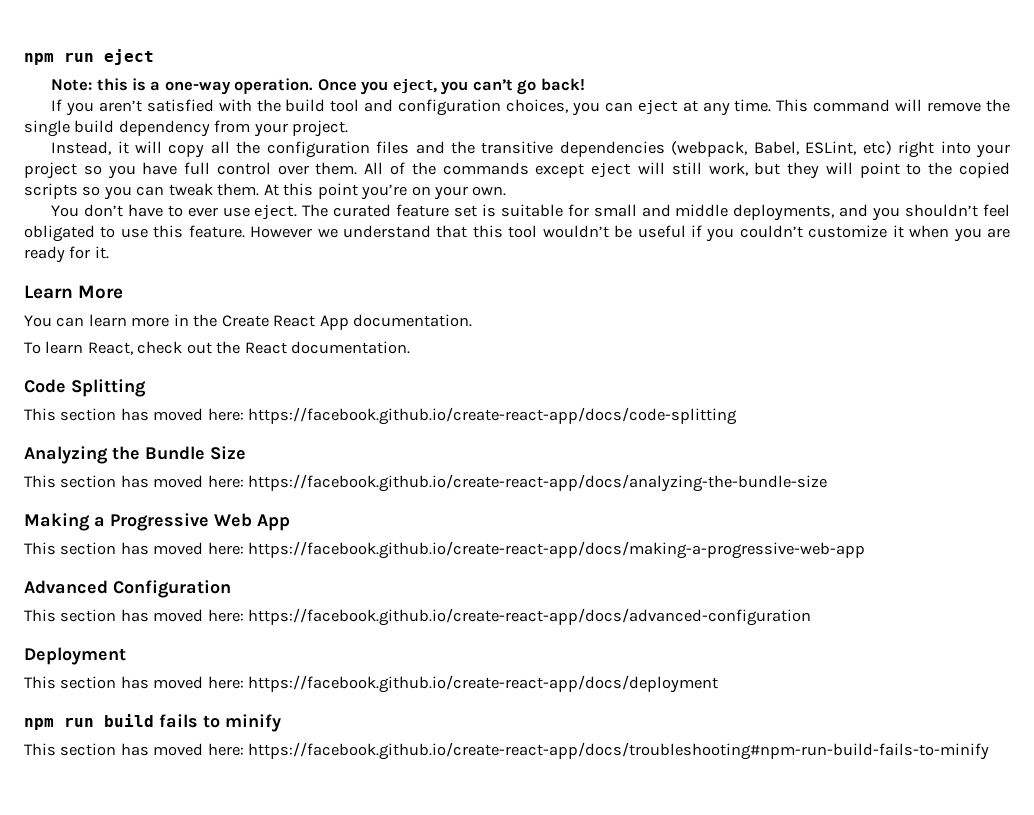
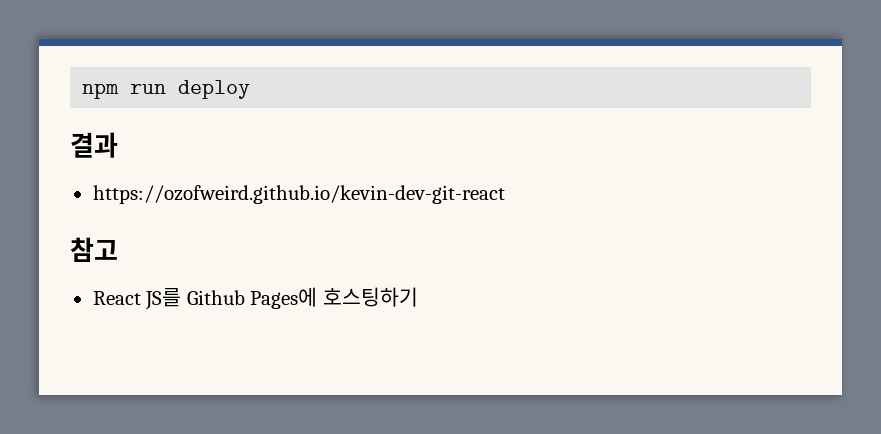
[24,49,154,65] [51,78,585,95] [51,99,1010,116] [24,120,349,137] [51,141,1010,158] [24,162,1010,179] [24,183,507,200] [51,204,1010,221] [24,225,1011,242] [24,246,109,263] [24,285,124,299] [24,314,473,330] [24,341,411,355] [24,379,146,397] [24,407,738,425] [24,446,246,464] [24,474,828,492] [24,513,290,531] [24,541,866,559] [24,580,231,598] [24,608,812,626] [24,647,126,665] [24,675,719,693] [24,714,281,732] [24,742,990,760] npm run eject // Note: this is a one-way operation. Once you eject, you can’t go back! // If you aren’t satisfied with the build tool and configuration choices, you can eject at any time. This command will remove the single build dependency from your project. // Instead, it will copy all the configuration files and the transitive dependencies (webpack, Babel, ESLint, etc) right into your project so you have full control over them. All of the commands except eject will still work, but they will point to the copied scripts so you can tweak them. At this point you’re on your own. // You don’t have to ever use eject. The curated feature set is suitable for small and middle deployments, and you shouldn’t feel obligated to use this feature. However we understand that this tool wouldn’t be useful if you couldn’t customize it when you are ready for it. // Learn More // You can learn more in the Create React App documentation. // To learn React, check out the React documentation. // Code Splitting // This section has moved here: https://facebook.github.io/create-react-app/docs/code-splitting // Analyzing the Bundle Size // This section has moved here: https://facebook.github.io/create-react-app/docs/analyzing-the-bundle-size // Making a Progressive Web App // This section has moved here: https://facebook.github.io/create-react-app/docs/making-a-progressive-web-app // Advanced Configuration // This section has moved here: https://facebook.github.io/create-react-app/docs/advanced-configuration // Deployment // This section has moved here: https://facebook.github.io/create-react-app/docs/deployment // npm run build fails to minify // This section has moved here: https://facebook.github.io/create-react-app/docs/troubleshooting#npm-run-build-fails-to-minify -> [82,80,251,99] [70,132,118,158] [92,185,505,204] [70,237,118,262] [92,287,418,310] npm run deploy // 결과 // https://ozofweird.github.io/kevin-dev-git-react // 참고 // React JS를 Github Pages에 호스팅하기

